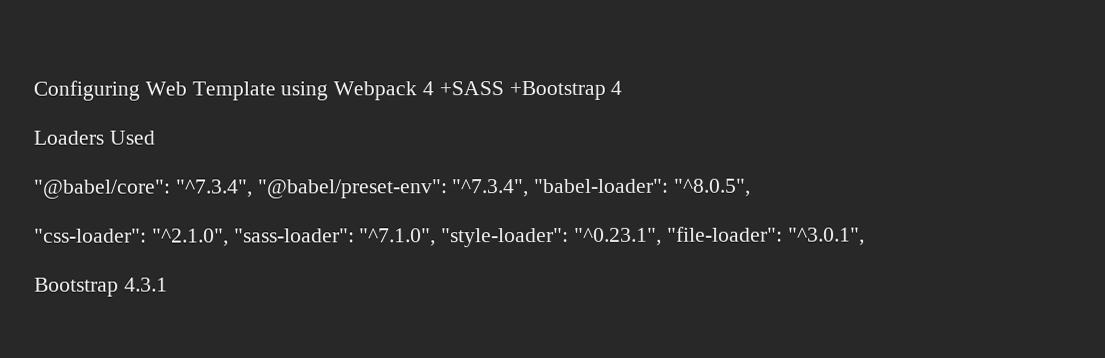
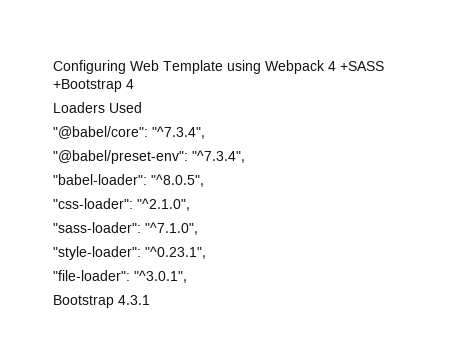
(253, 188) none -> (205, 132) //
(530, 188) none -> (245, 156) //
(229, 237) none -> (190, 204) //
(437, 237) none -> (198, 228) //
(663, 236) none -> (206, 252) //

